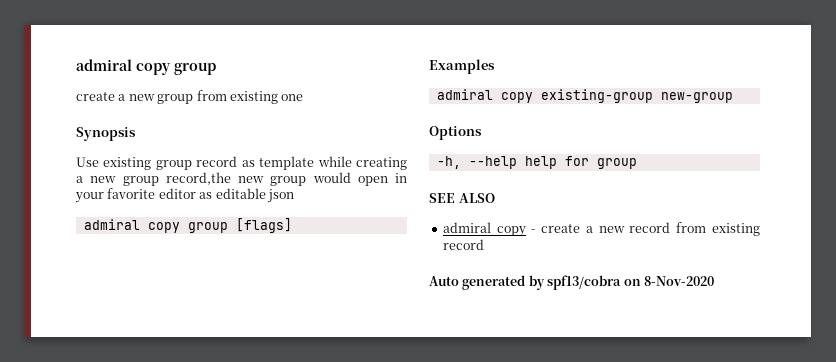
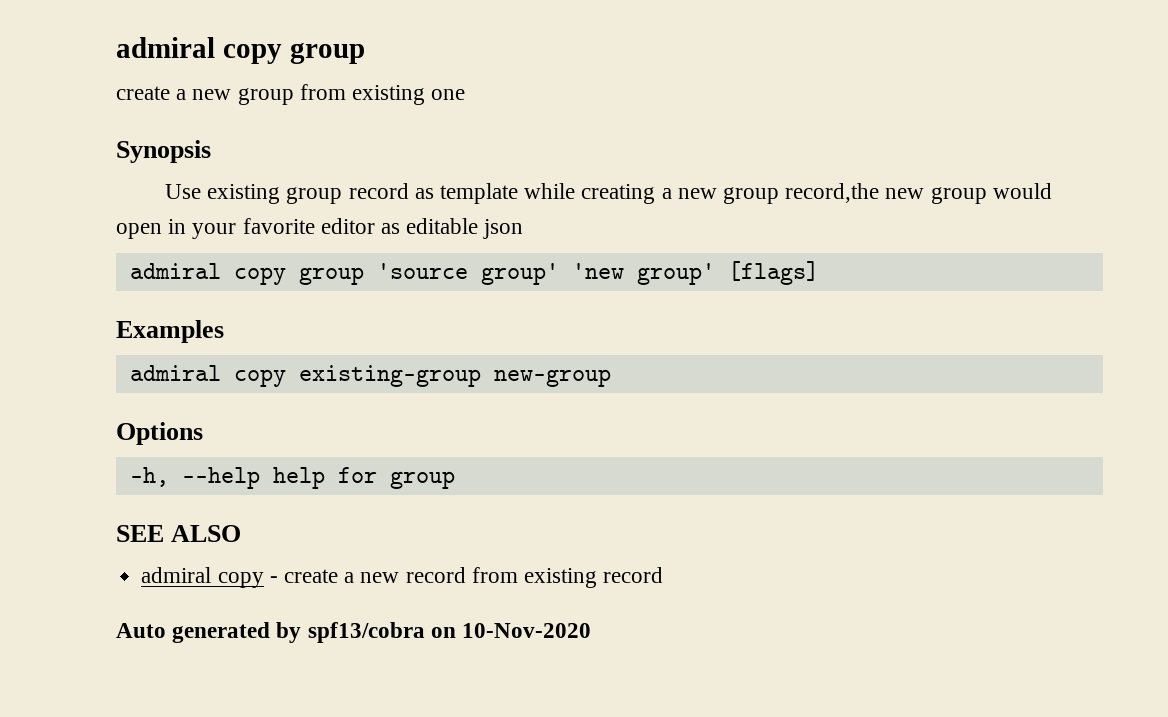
(228, 227) none -> [376,263,715,285] 'source group' 'new group'
[643,276,714,286] 8-Nov-2020 -> [462,623,592,638] 10-Nov-2020

